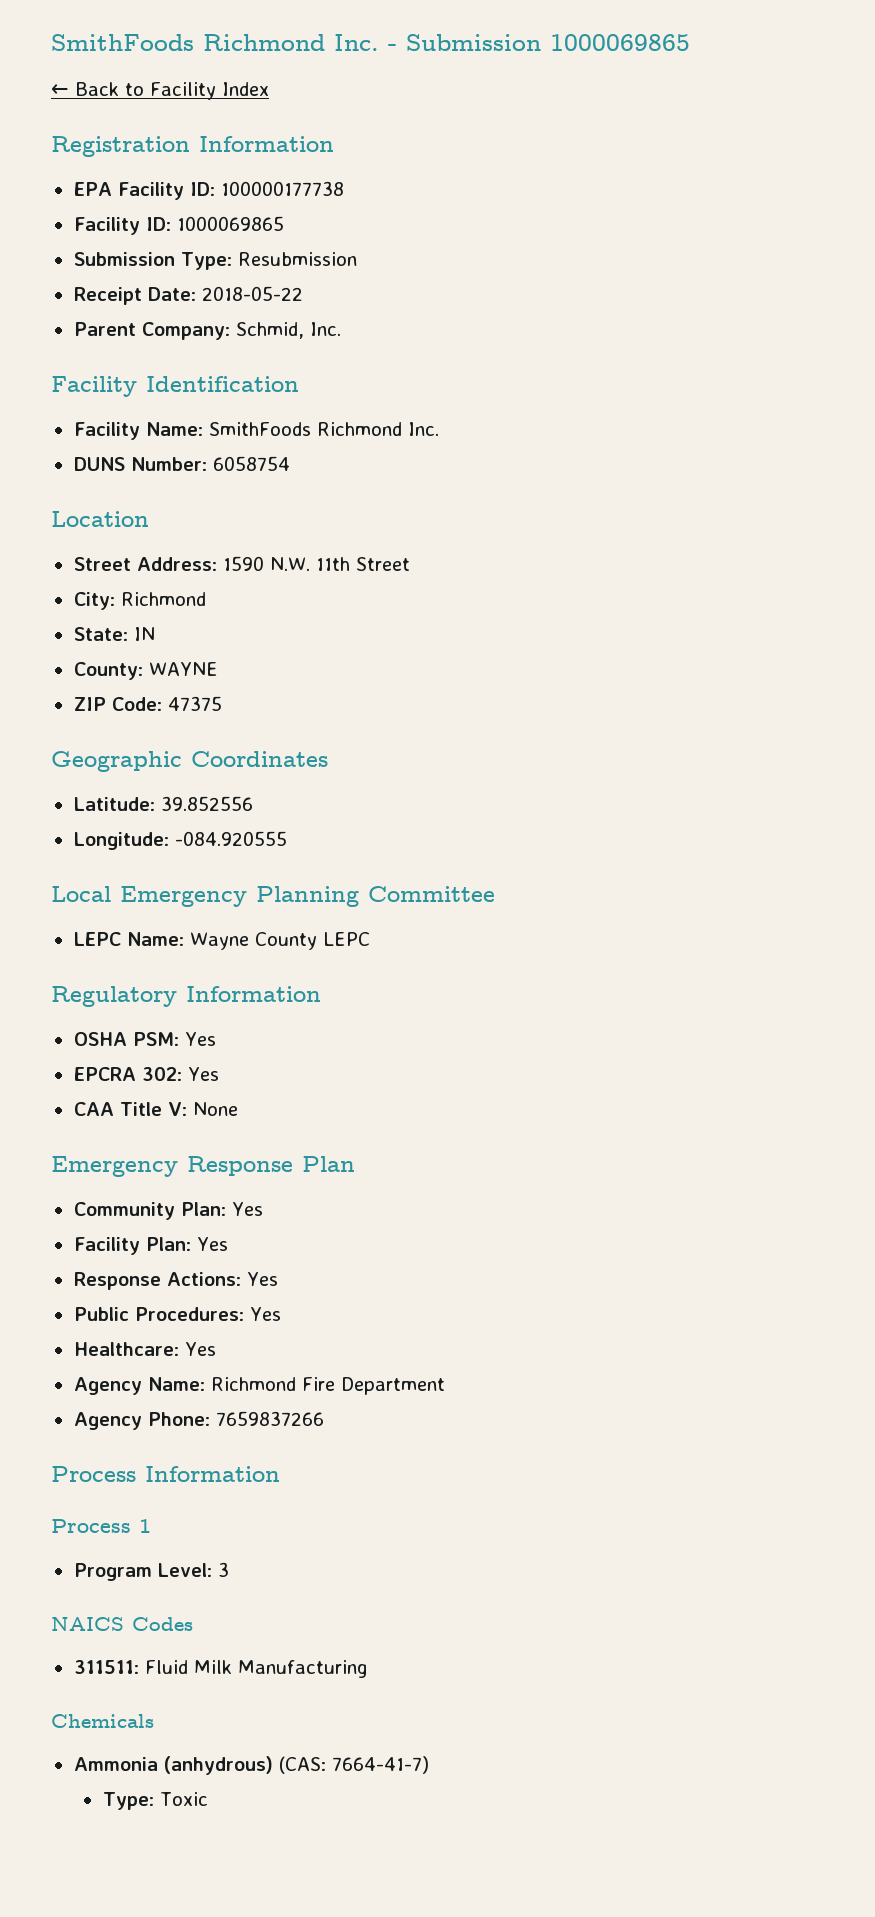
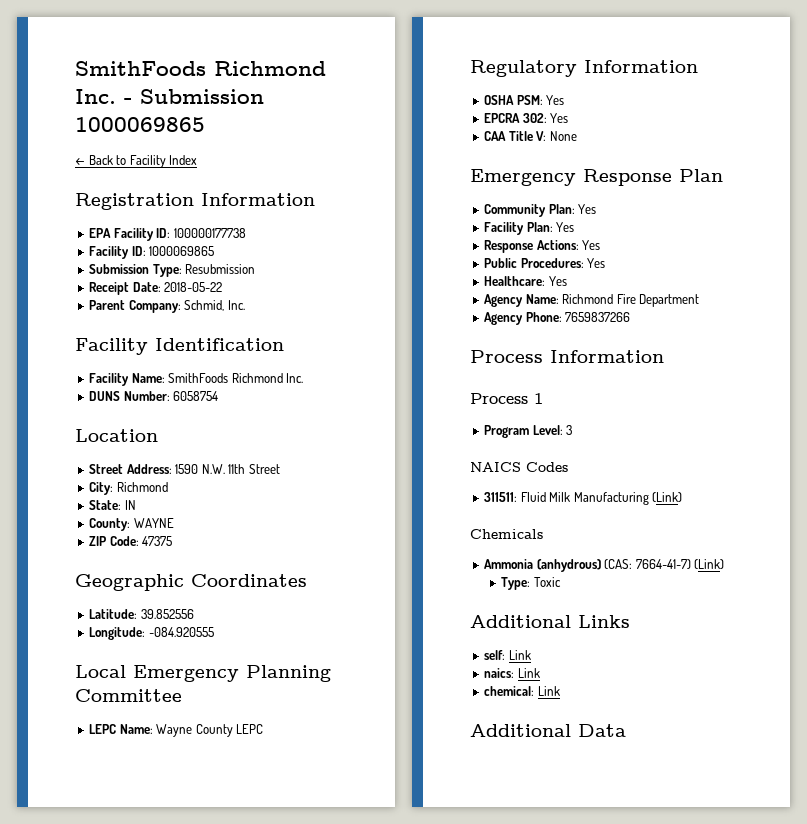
(368, 1669) none -> [652,492,683,502] (Link)
(429, 1765) none -> [694,559,725,569] (Link)
(208, 1799) none -> [470,615,630,628] [484,650,531,660] [484,668,540,678] [484,686,560,696] [470,724,626,737] // Additional Links // self: Link // naics: Link // chemical: Link // Additional Data

